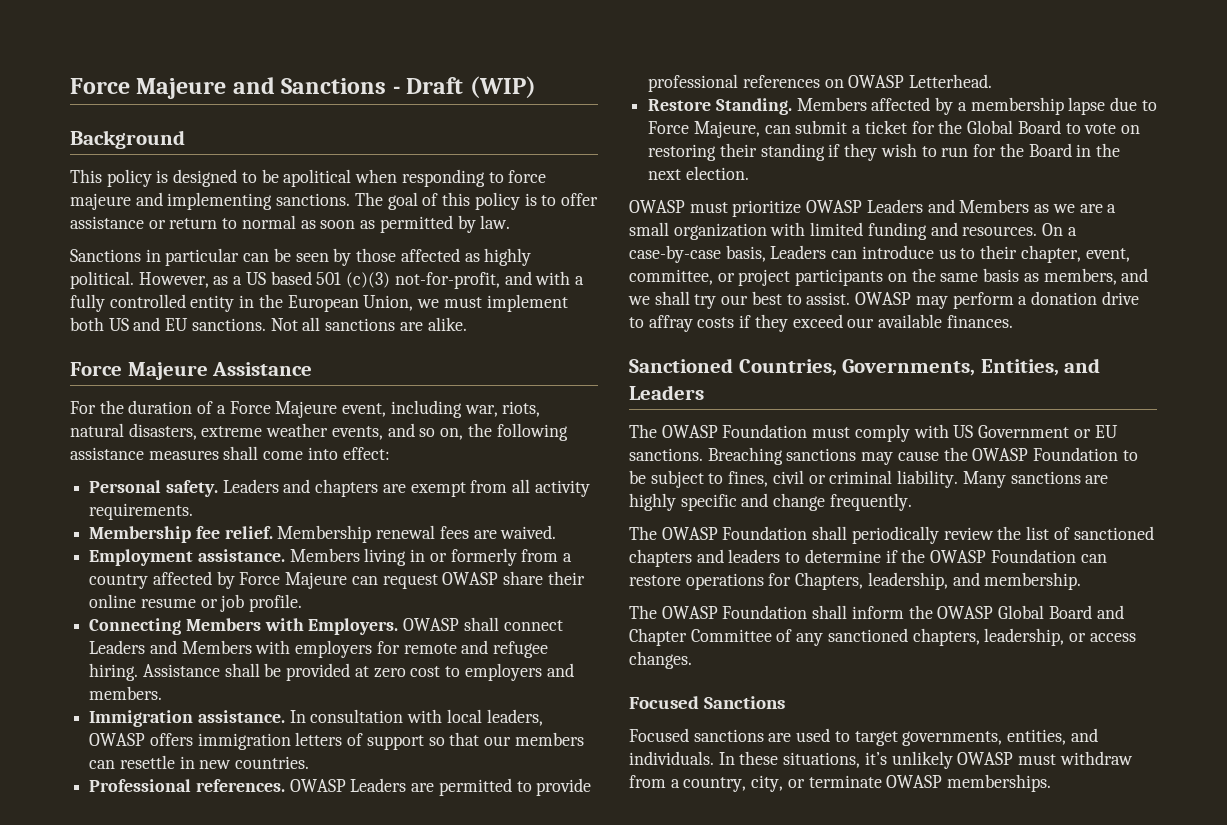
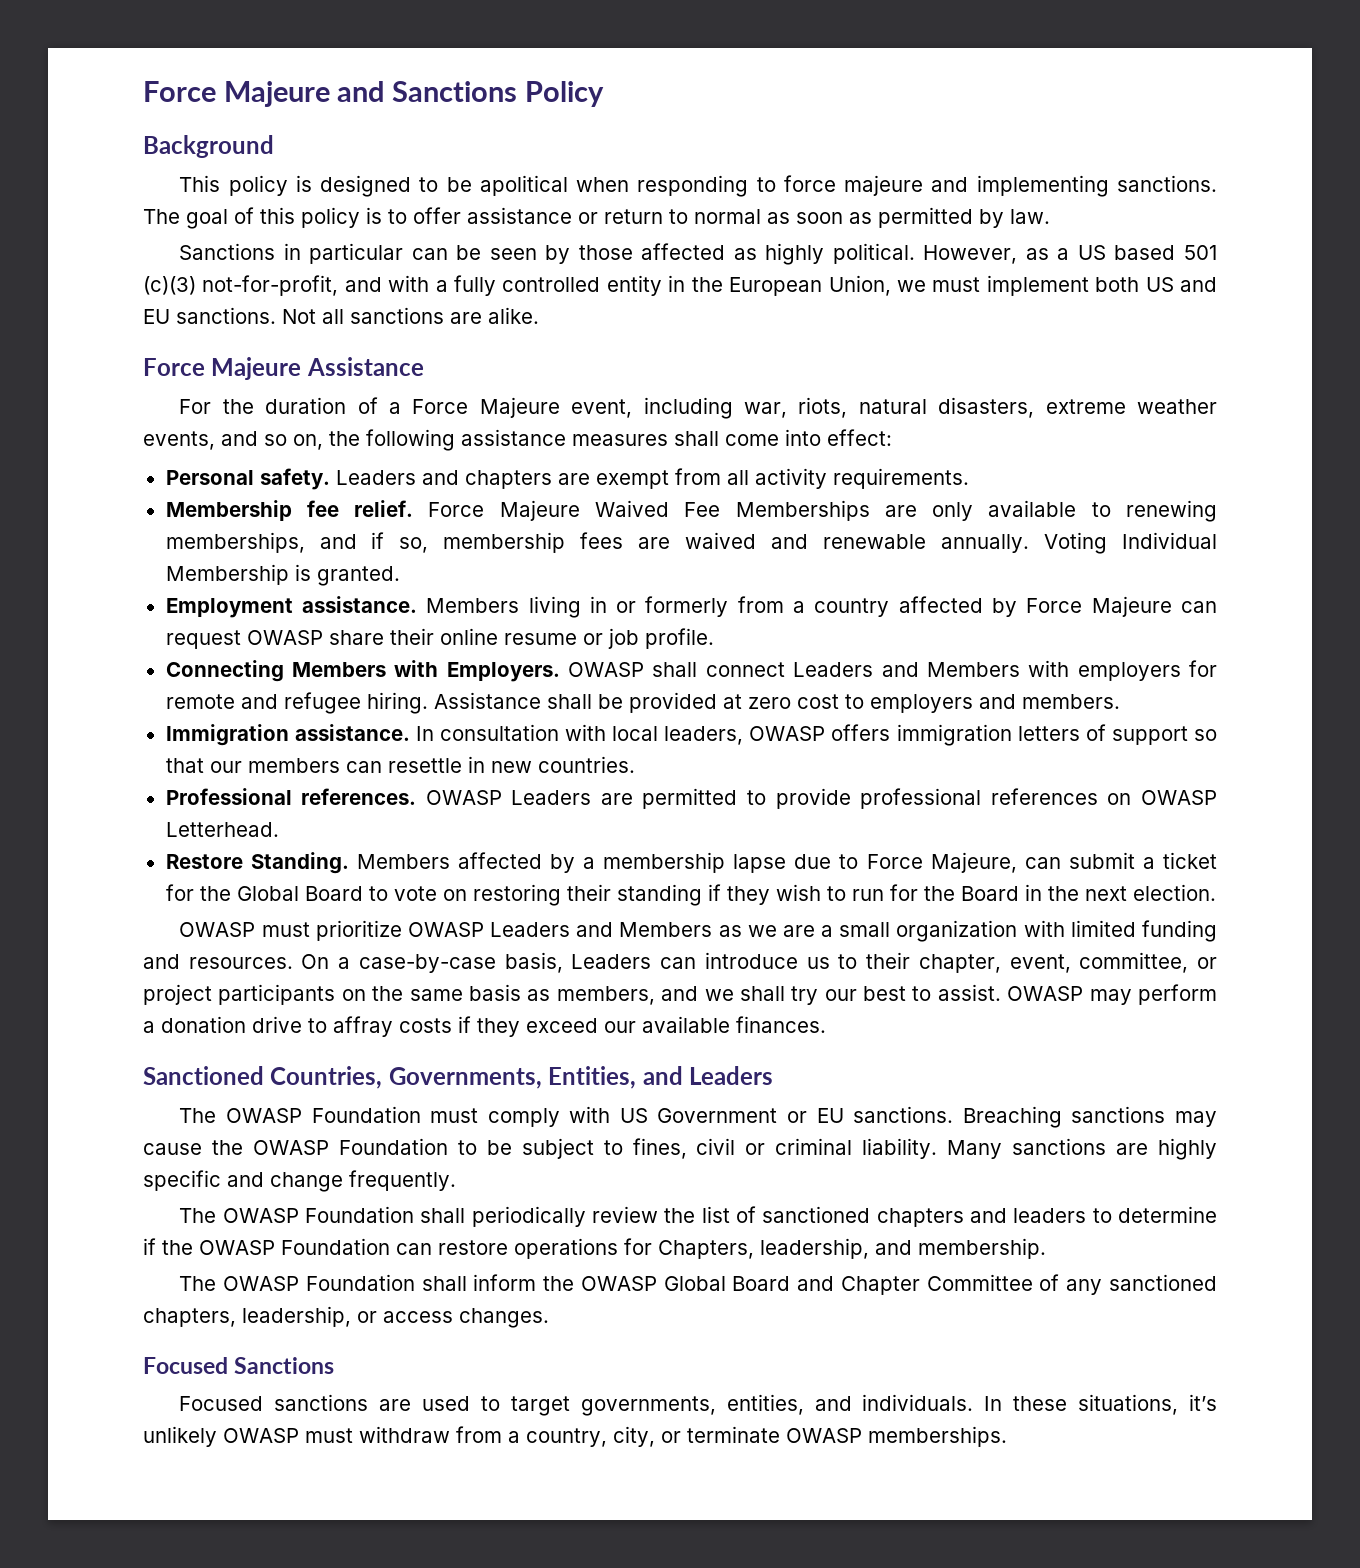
[392,76,536,98] - Draft (WIP) -> [524,81,604,107] Policy
[277,525,557,543] Membership renewal fees are waived. -> [428,500,1218,522] [165,532,1217,554] [165,564,400,586] Force Majeure Waived Fee Memberships are only available to renewing memberships, and if so, membership fees are waived and renewable annually. Voting Individual Membership is granted.

